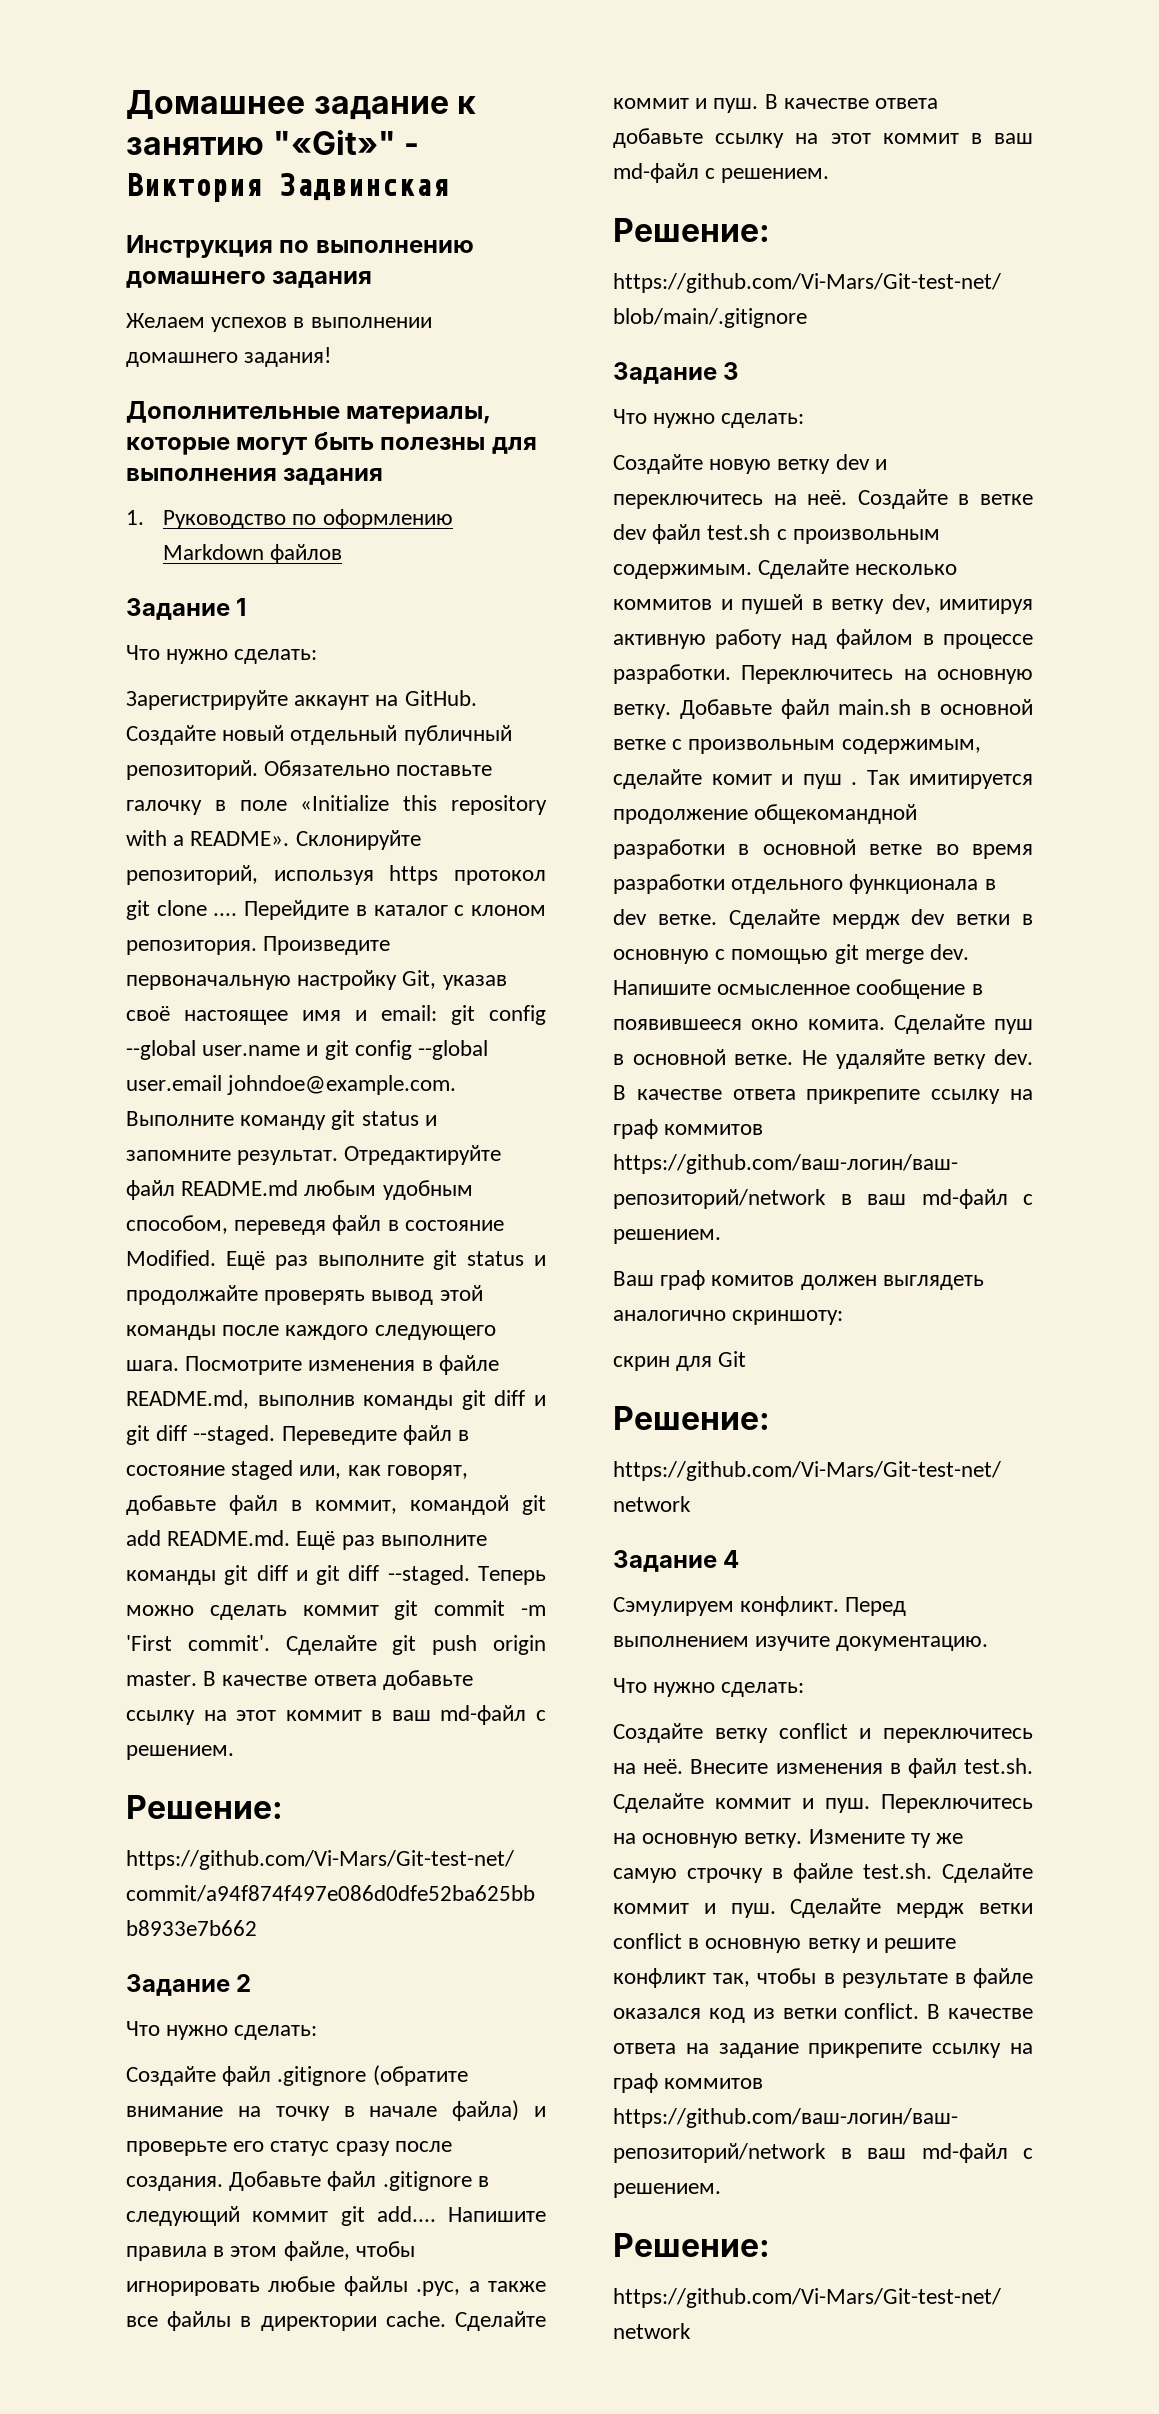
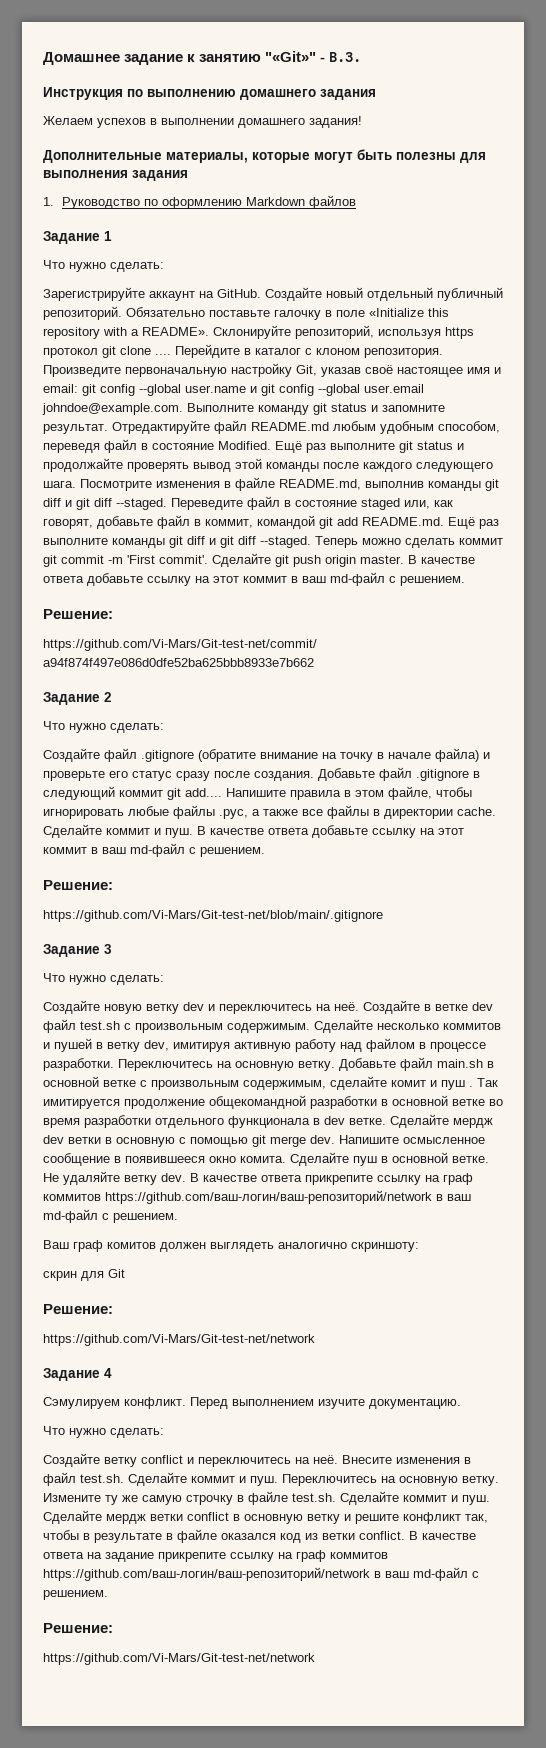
[126,173,449,202] Виктория Задвинская -> [329,52,362,62] В.З.

